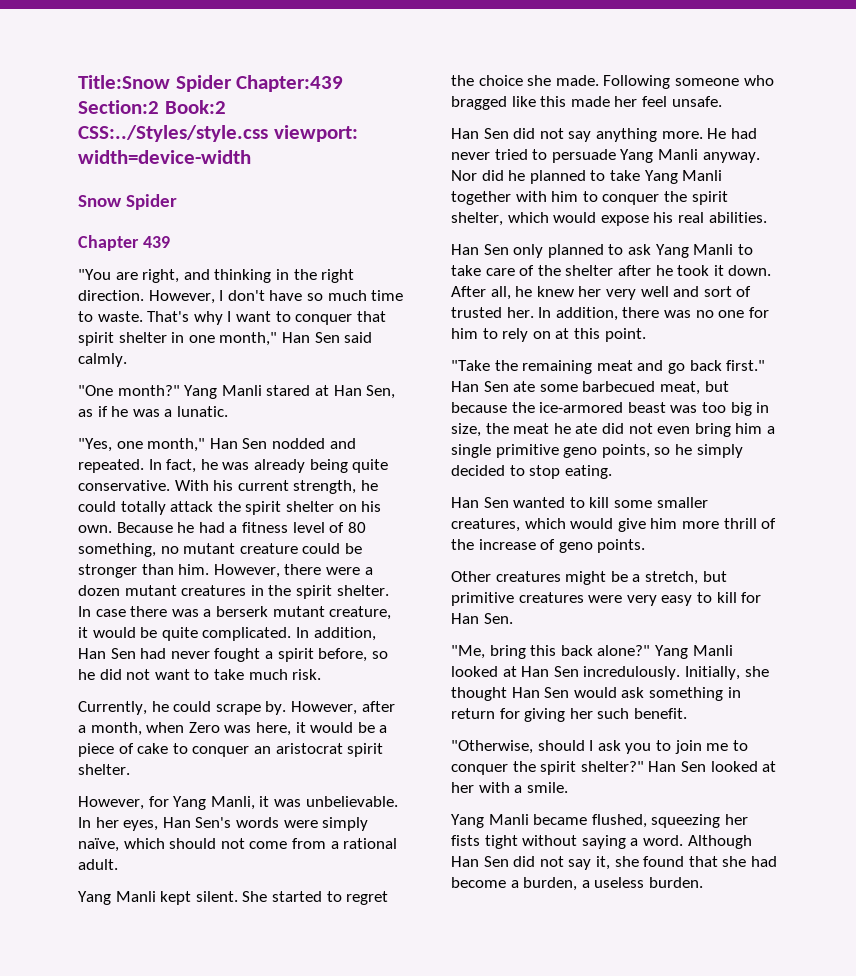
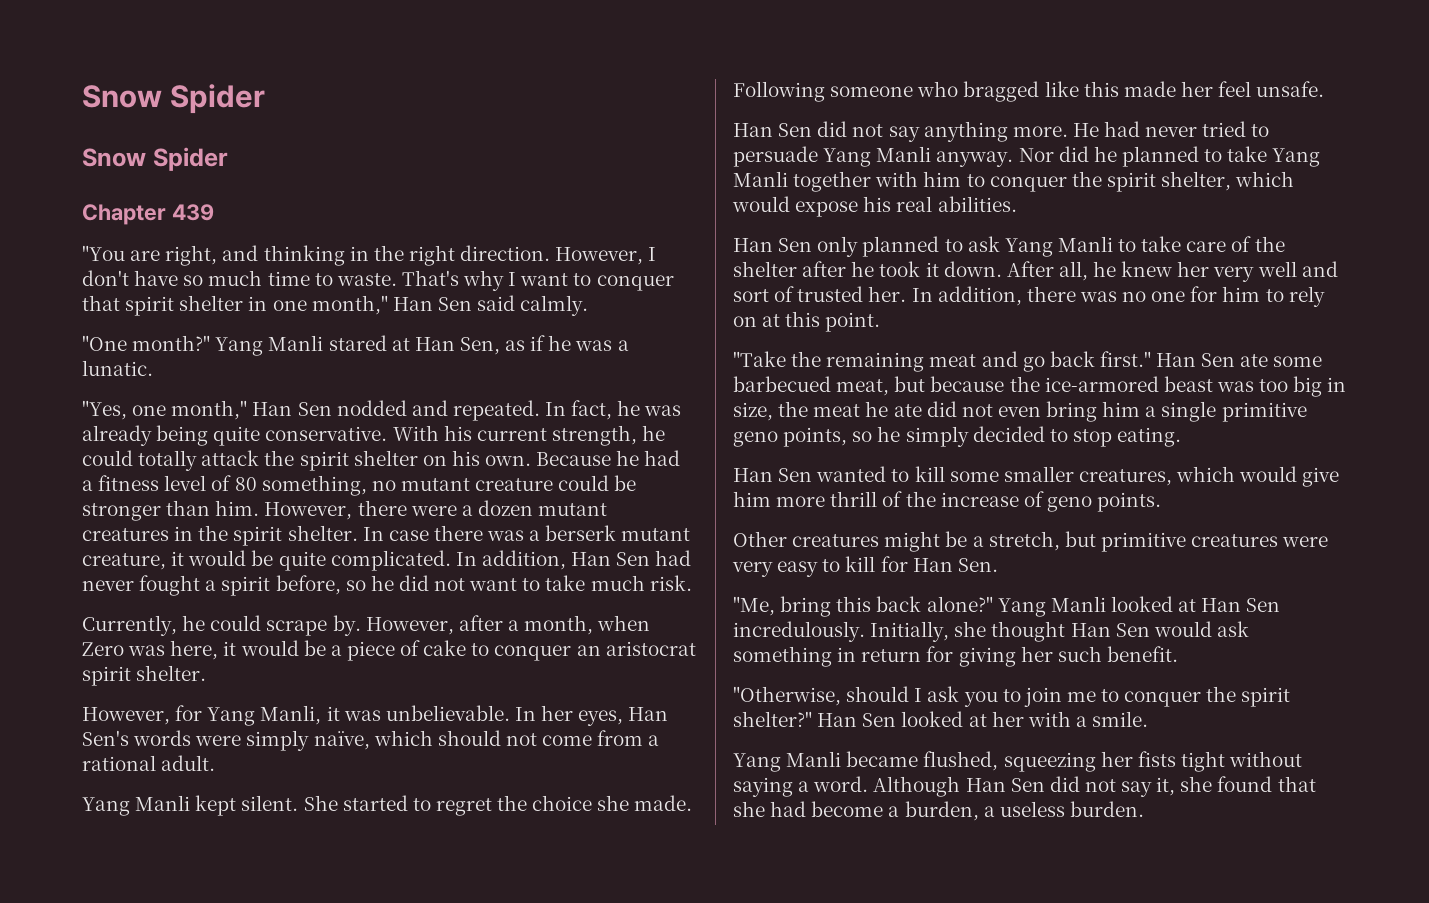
[78,75,344,92] [78,100,226,114] [78,125,358,142] [78,150,251,164] Title:Snow Spider Chapter:439 Section:2 Book:2 CSS:../Styles/style.css viewport: width=device-width -> [82,84,266,114] Snow Spider

